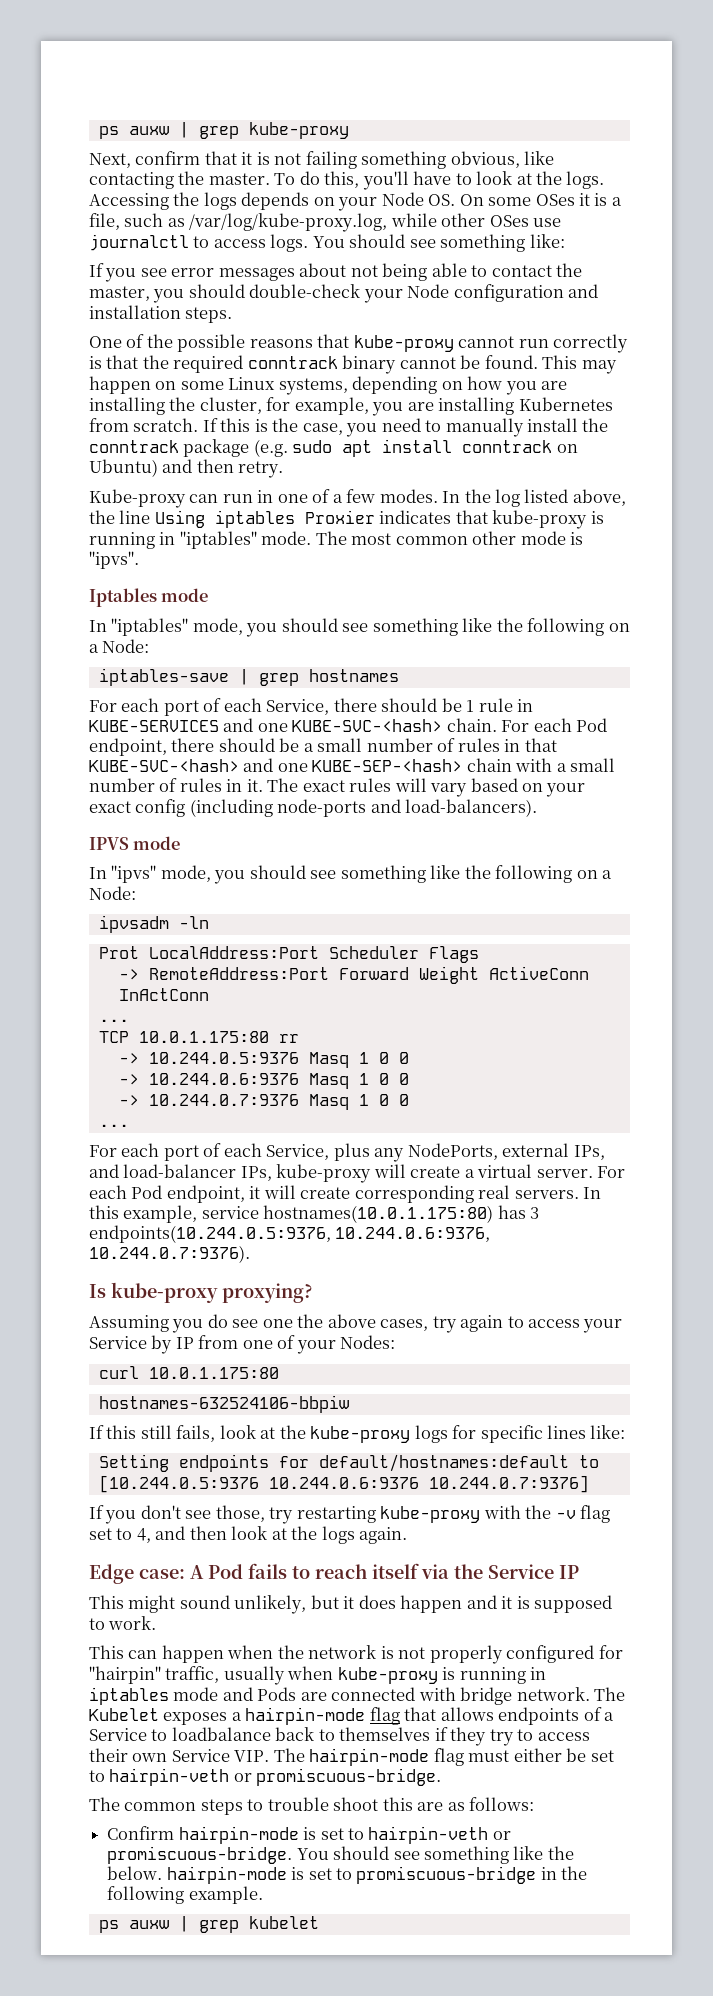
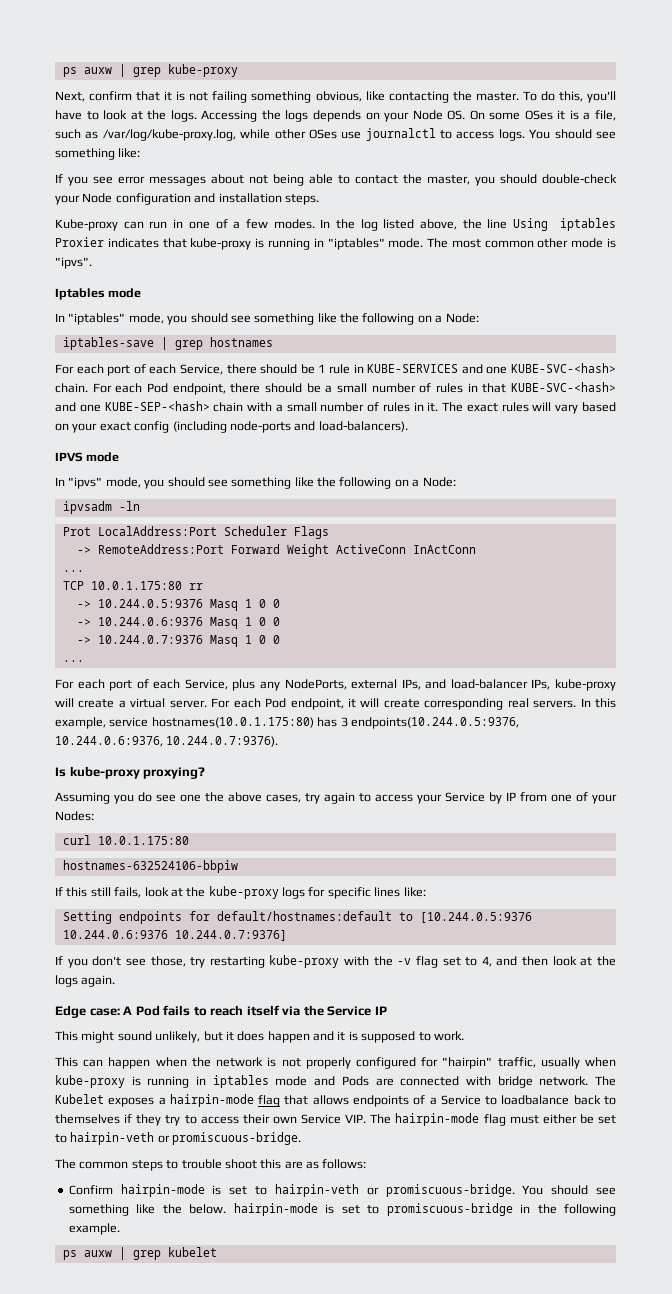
[89,334,629,353] [89,355,617,374] [89,376,568,395] [89,397,613,416] [89,418,609,437] [89,439,578,457] [89,459,284,478] // One of the possible reasons that kube-proxy cannot run correctly is that the required conntrack binary cannot be found. This may happen on some Linux systems, depending on how you are installing the cluster, for example, you are installing Kubernetes from scratch. If this is the case, you need to manually install the conntrack package (e.g. sudo apt install conntrack on Ubuntu) and then retry. -> (319, 199) none

